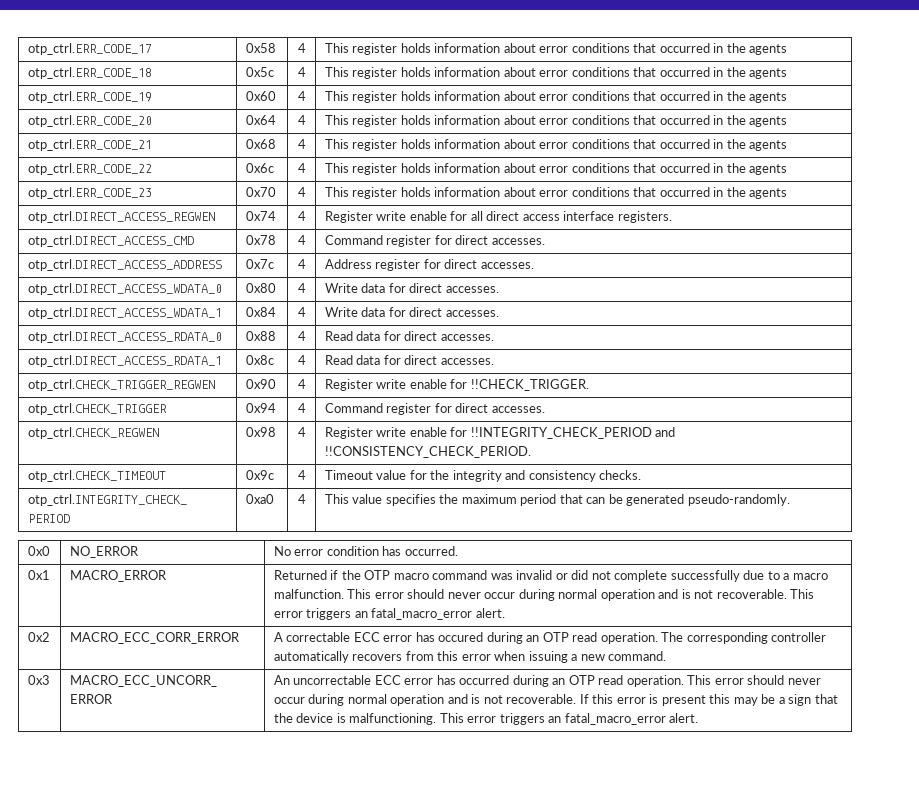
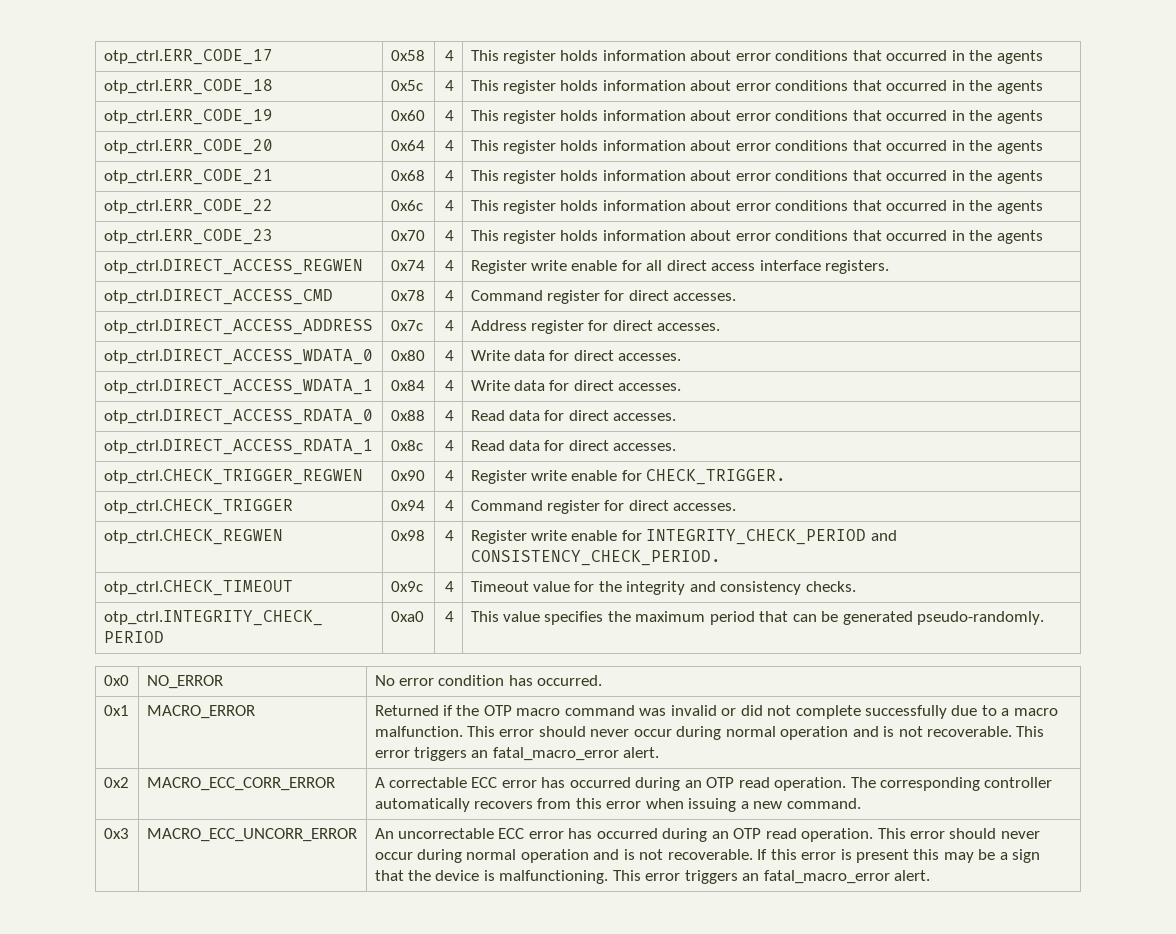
[470,379,589,391] !!CHECK_TRIGGER. -> [646,469,787,485] CHECK_TRIGGER.
[470,427,676,439] [324,446,531,458] !!INTEGRITY_CHECK_PERIOD and !!CONSISTENCY_CHECK_PERIOD. -> [646,529,897,545] [470,550,721,566] INTEGRITY_CHECK_PERIOD and CONSISTENCY_CHECK_PERIOD.
[438,632,484,642] occured -> [569,777,631,788] occurred

